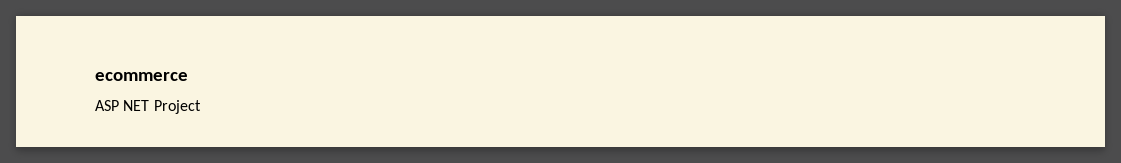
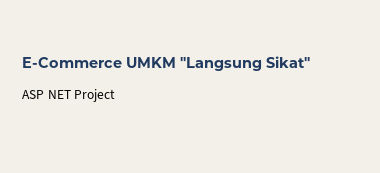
[95,72,188,81] ecommerce -> [22,56,310,71] E-Commerce UMKM "Langsung Sikat"

